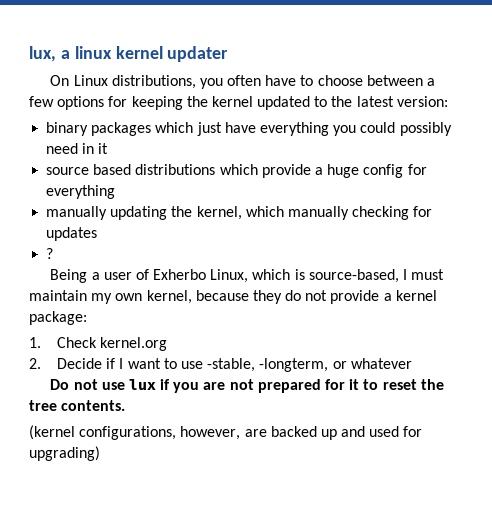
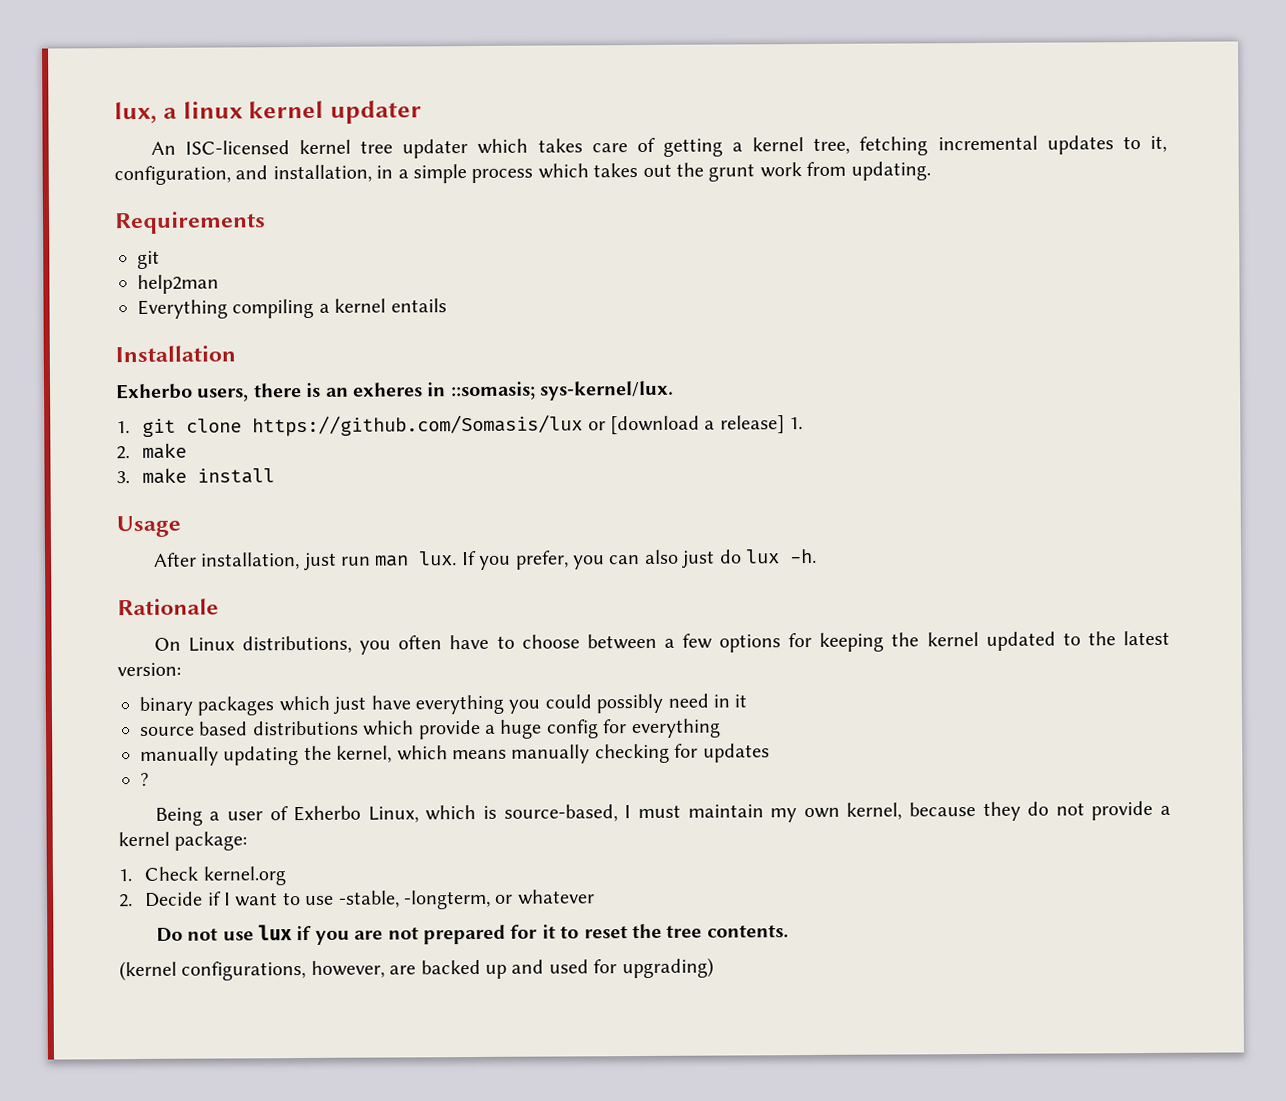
(229, 54) none -> [150,135,1167,159] [114,161,931,186] [114,211,266,235] [137,250,160,269] [137,274,219,294] [137,298,447,319] [115,345,236,363] [116,380,675,402] [116,414,804,437] [116,442,188,460] [116,467,276,484] [116,515,181,538] [153,548,818,572] [117,598,219,616] // An ISC-licensed kernel tree updater which takes care of getting a kernel tree, fetching incremental updates to it, configuration, and installation, in a simple process which takes out the grunt work from updating. // Requirements // git // help2man // Everything compiling a kernel entails // Installation // Exherbo users, there is an exheres in ::somasis; sys-kernel/lux. // 1. git clone https://github.com/Somasis/lux or [download a release] 1. // 2. make // 3. make install // Usage // After installation, just run man lux. If you prefer, you can also just do lux -h. // Rationale
(284, 211) none -> [452,749,507,760] means

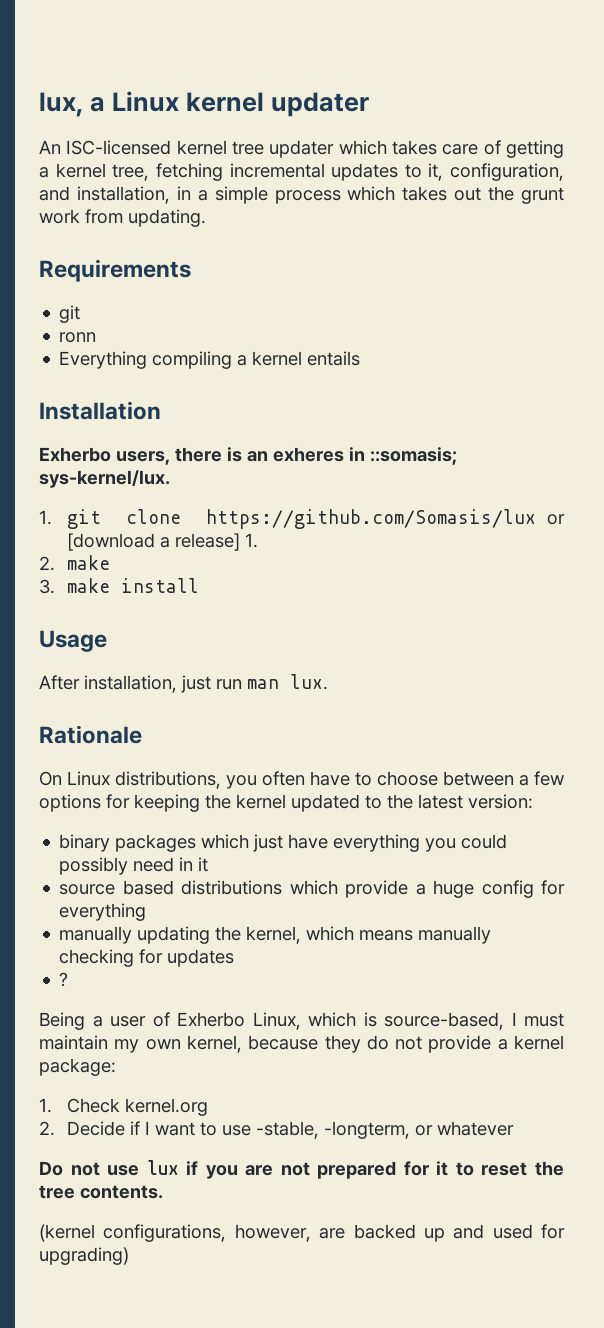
[182,101,243,119] linux -> [112,91,180,112] Linux
[137,274,219,294] help2man -> [59,332,97,343] ronn
[461,548,818,570] If you prefer, you can also just do lux -h. -> (328, 682) none

